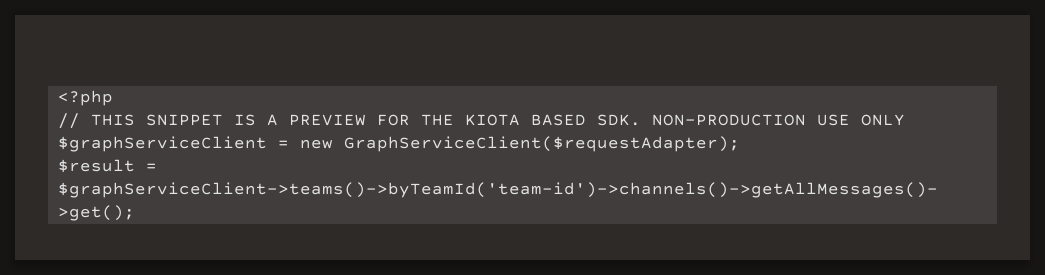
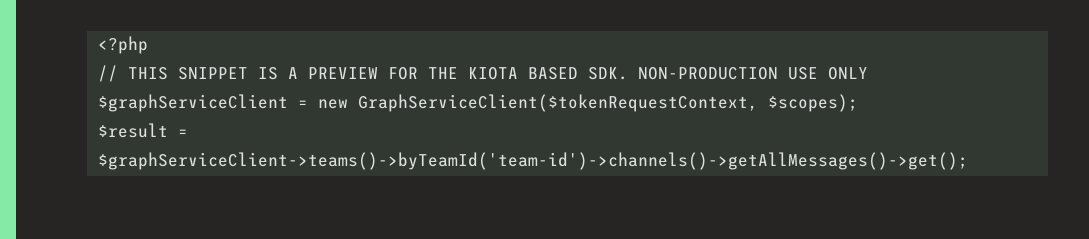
[343,136,740,152] GraphServiceClient($requestAdapter); -> [358,94,859,112] GraphServiceClient($tokenRequestContext, $scopes);

